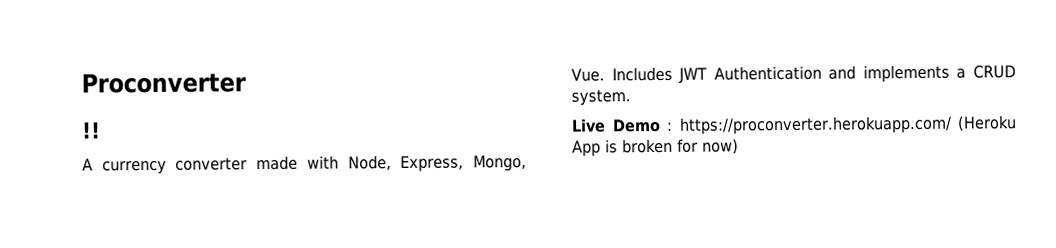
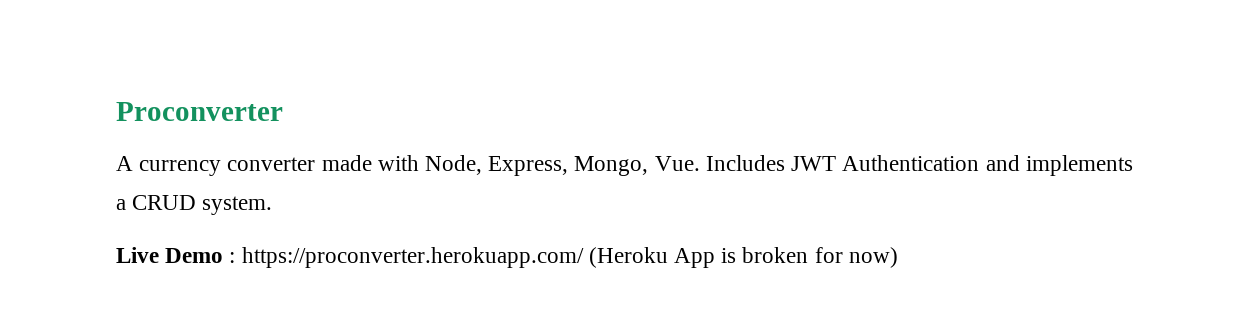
[81,121,101,139] // !! -> (283, 111) none

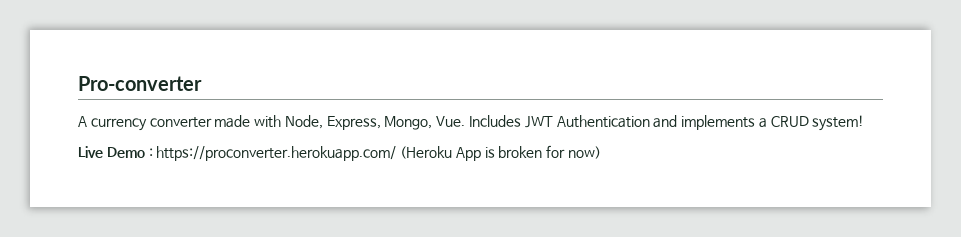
[116,102,283,121] Proconverter -> [78,76,202,91] Pro-converter
[202,196,273,215] system. -> [812,115,865,131] system!

